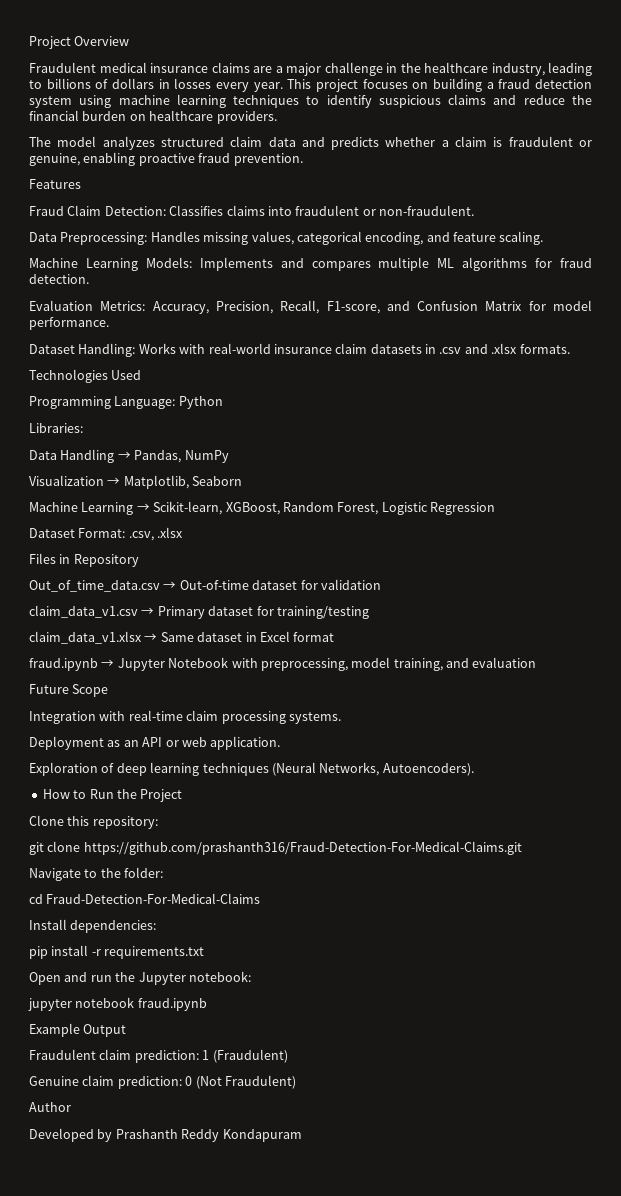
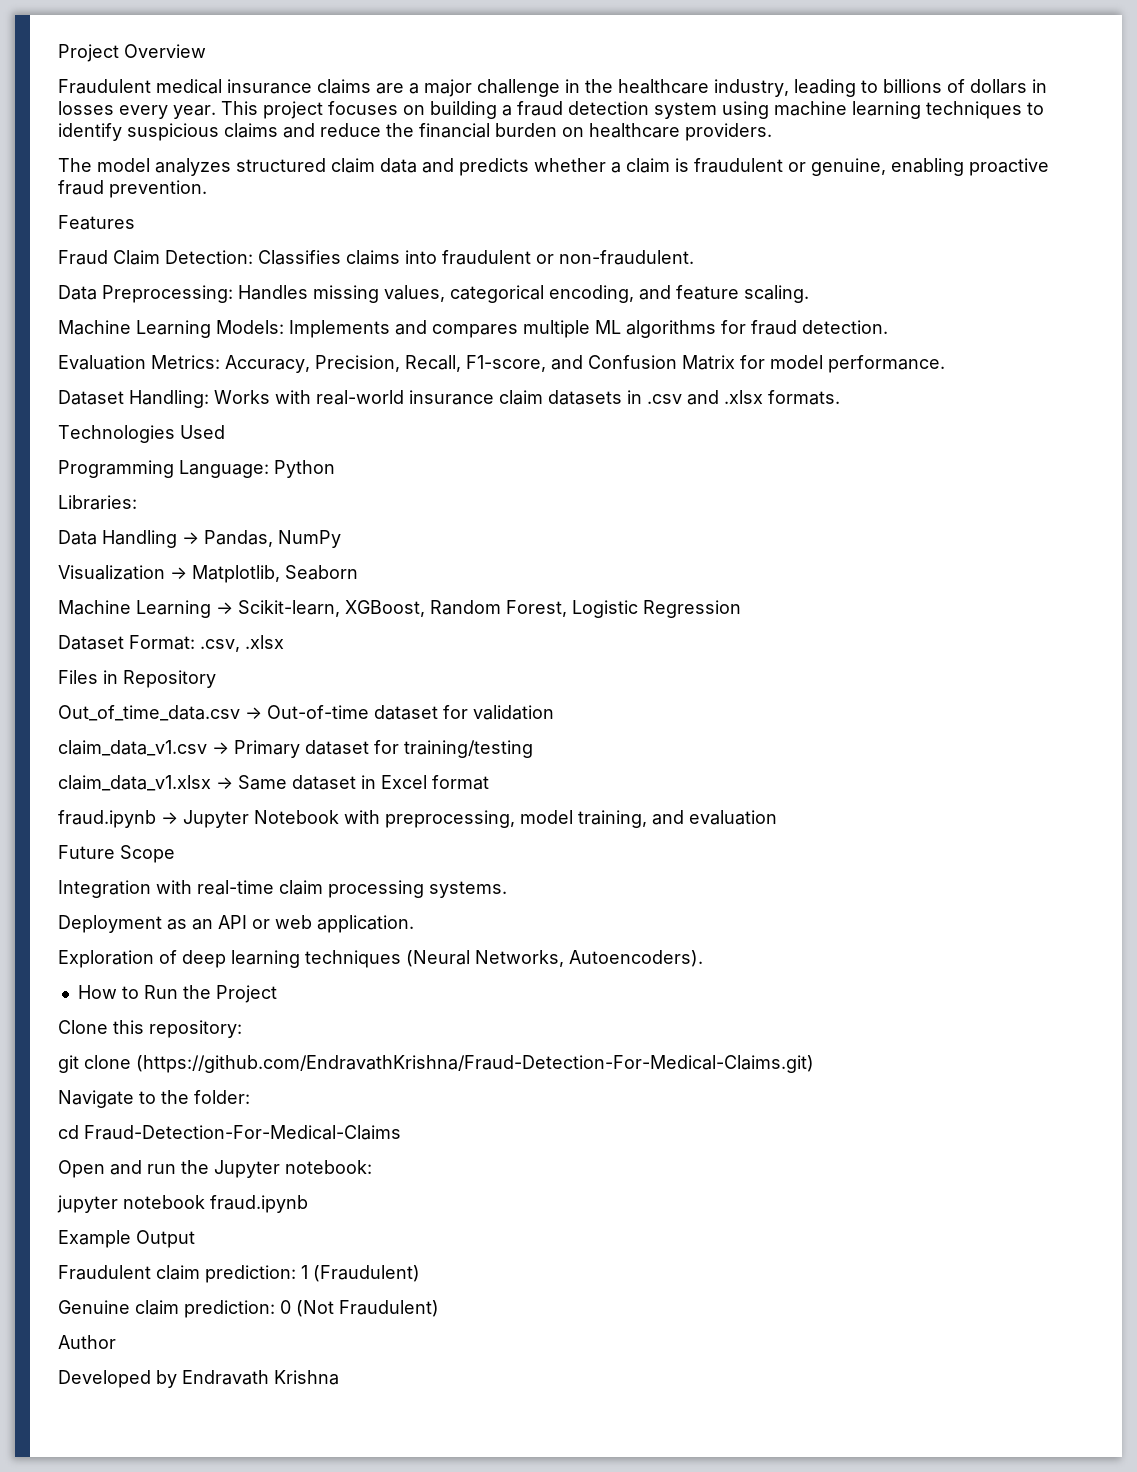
[83,841,522,855] https://github.com/prashanth316/Fraud-Detection-For-Medical-Claims.git -> [136,1055,814,1073] (https://github.com/EndravathKrishna/Fraud-Detection-For-Medical-Claims.git)
[29,919,157,933] [29,945,205,959] // Install dependencies: // pip install -r requirements.txt -> (401, 1132) none
[115,1129,302,1142] Prashanth Reddy Kondapuram -> [182,1370,339,1385] Endravath Krishna

